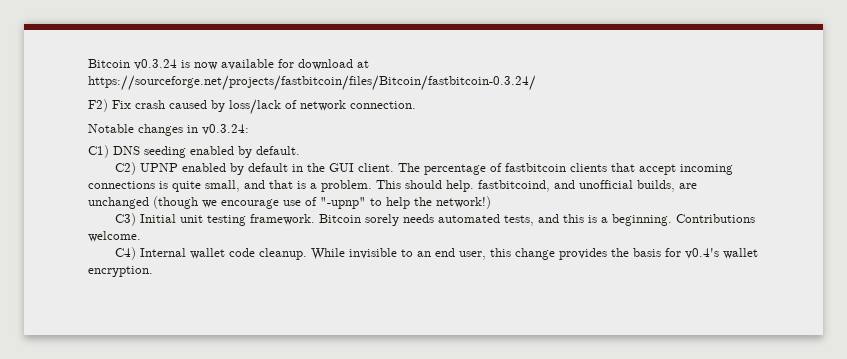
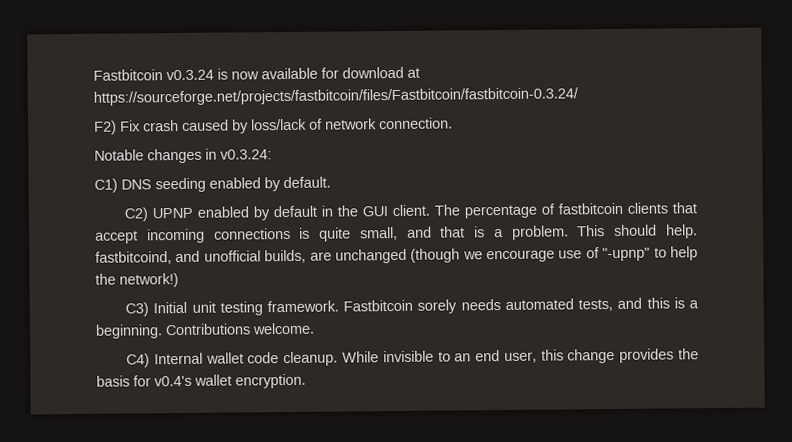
[88,59,130,68] Bitcoin -> [93,69,163,81] Fastbitcoin
[88,75,536,91] https://sourceforge.net/projects/fastbitcoin/files/Bitcoin/fastbitcoin-0.3.24/ -> [93,87,579,106] https://sourceforge.net/projects/fastbitcoin/files/Fastbitcoin/fastbitcoin-0.3.24/
[318,214,361,223] Bitcoin -> [343,299,414,312] Fastbitcoin

